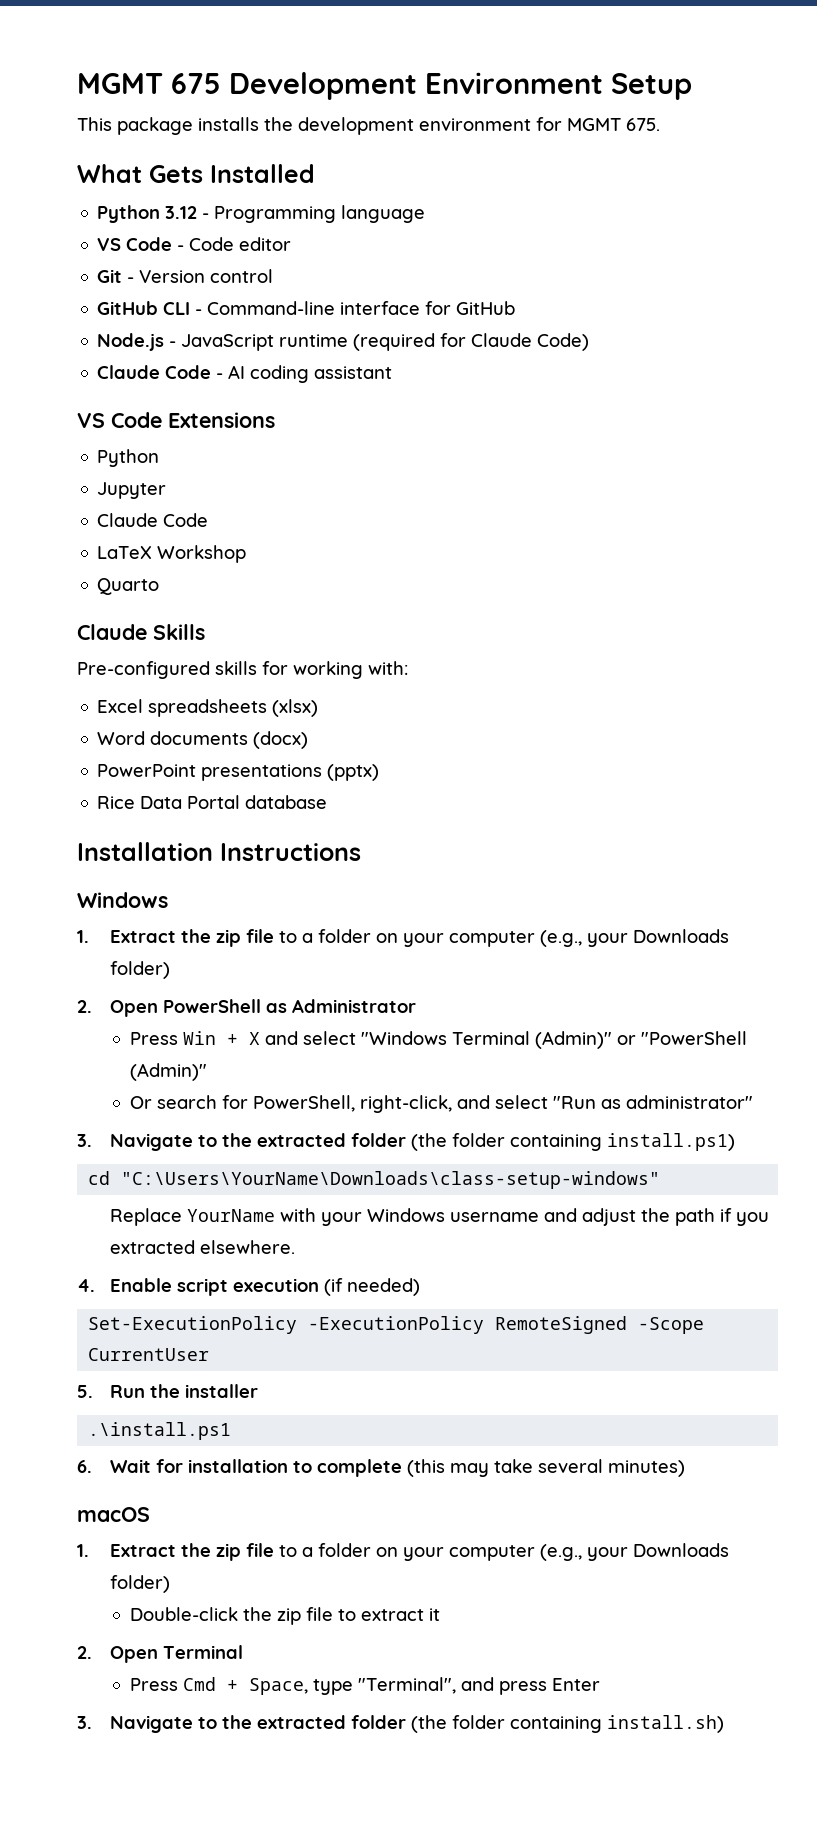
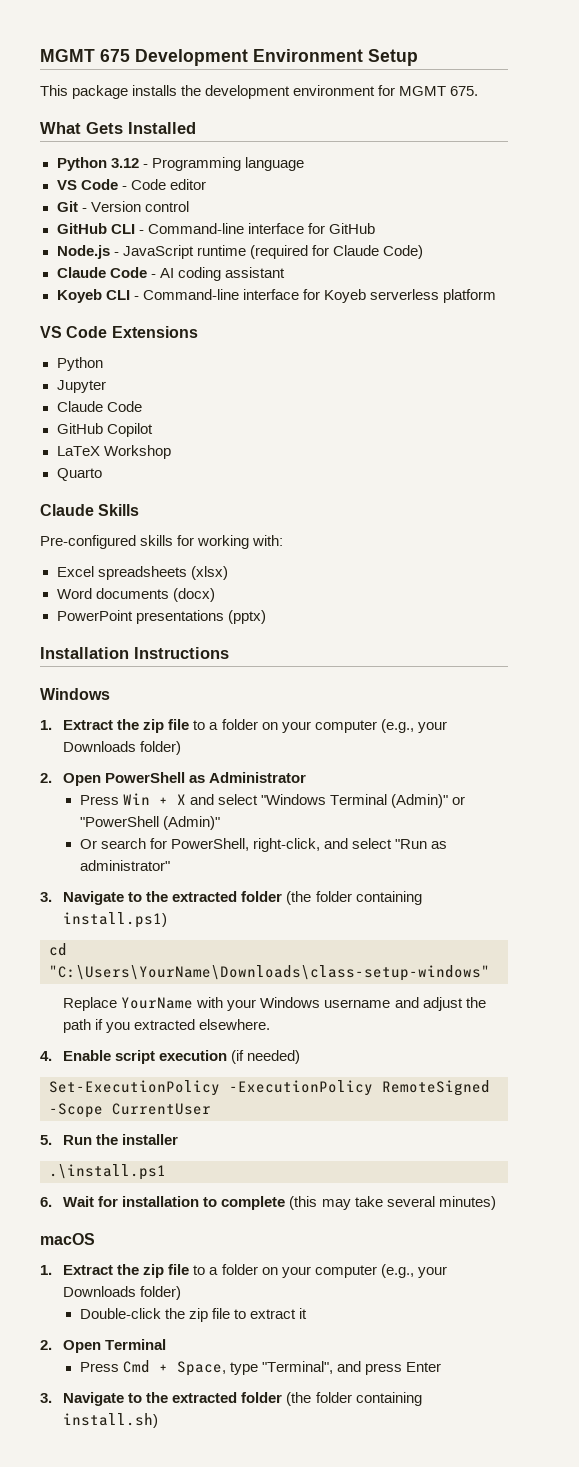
(393, 372) none -> [56,289,496,303] // Koyeb CLI - Command-line interface for Koyeb serverless platform
(209, 520) none -> [56,423,153,437] // GitHub Copilot
[97,795,328,809] // Rice Data Portal database -> (266, 617) none

